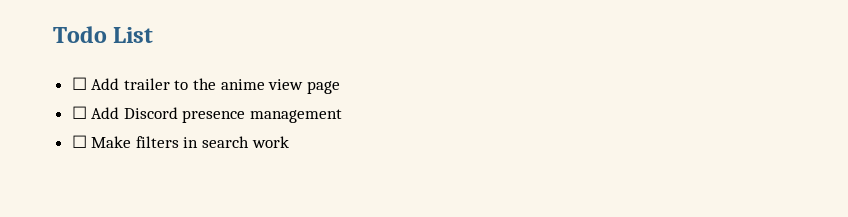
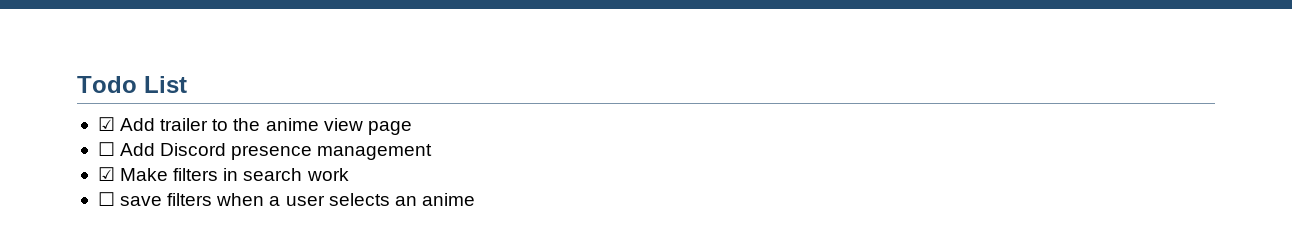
[71,77,87,90] ☐ -> [97,117,115,131] ☑
[71,135,87,148] ☐ -> [97,167,115,181] ☑
(289, 142) none -> [97,192,475,206] // ☐ save filters when a user selects an anime

